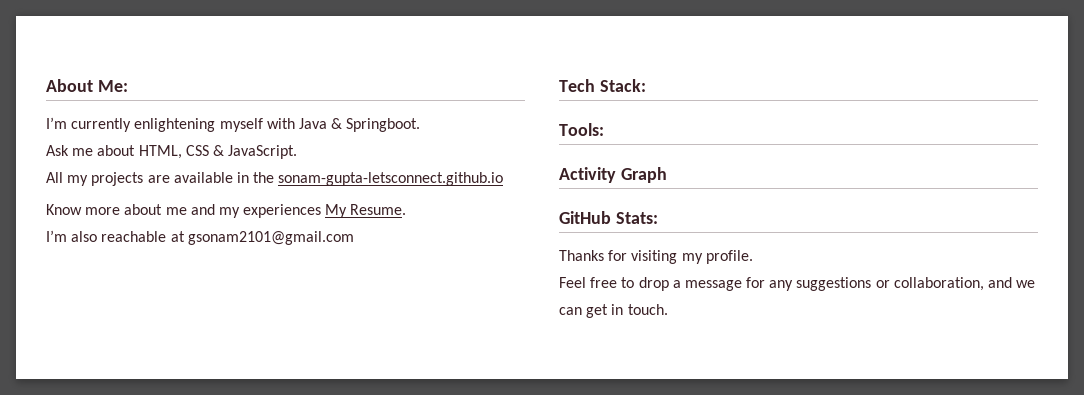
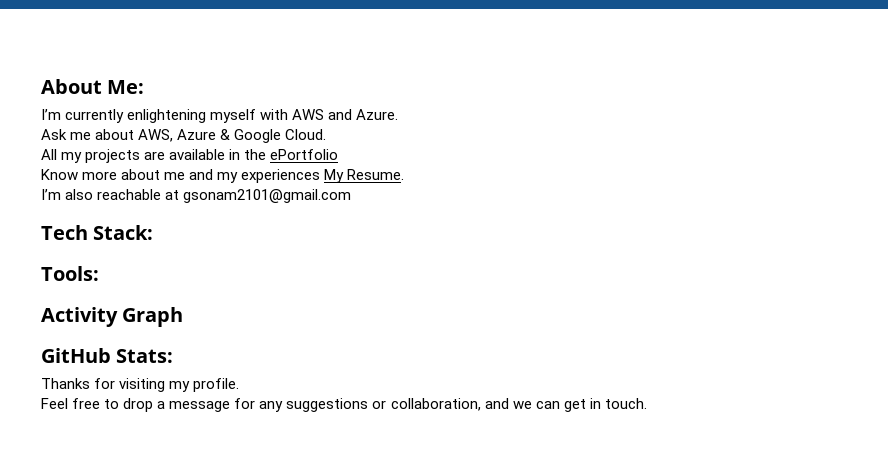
[298,118,421,132] Java & Springboot. -> [292,109,399,120] AWS and Azure.
[138,145,298,159] HTML, CSS & JavaScript. -> [138,129,327,143] AWS, Azure & Google Cloud.
[278,172,504,186] sonam-gupta-letsconnect.github.io -> [270,149,339,160] ePortfolio

